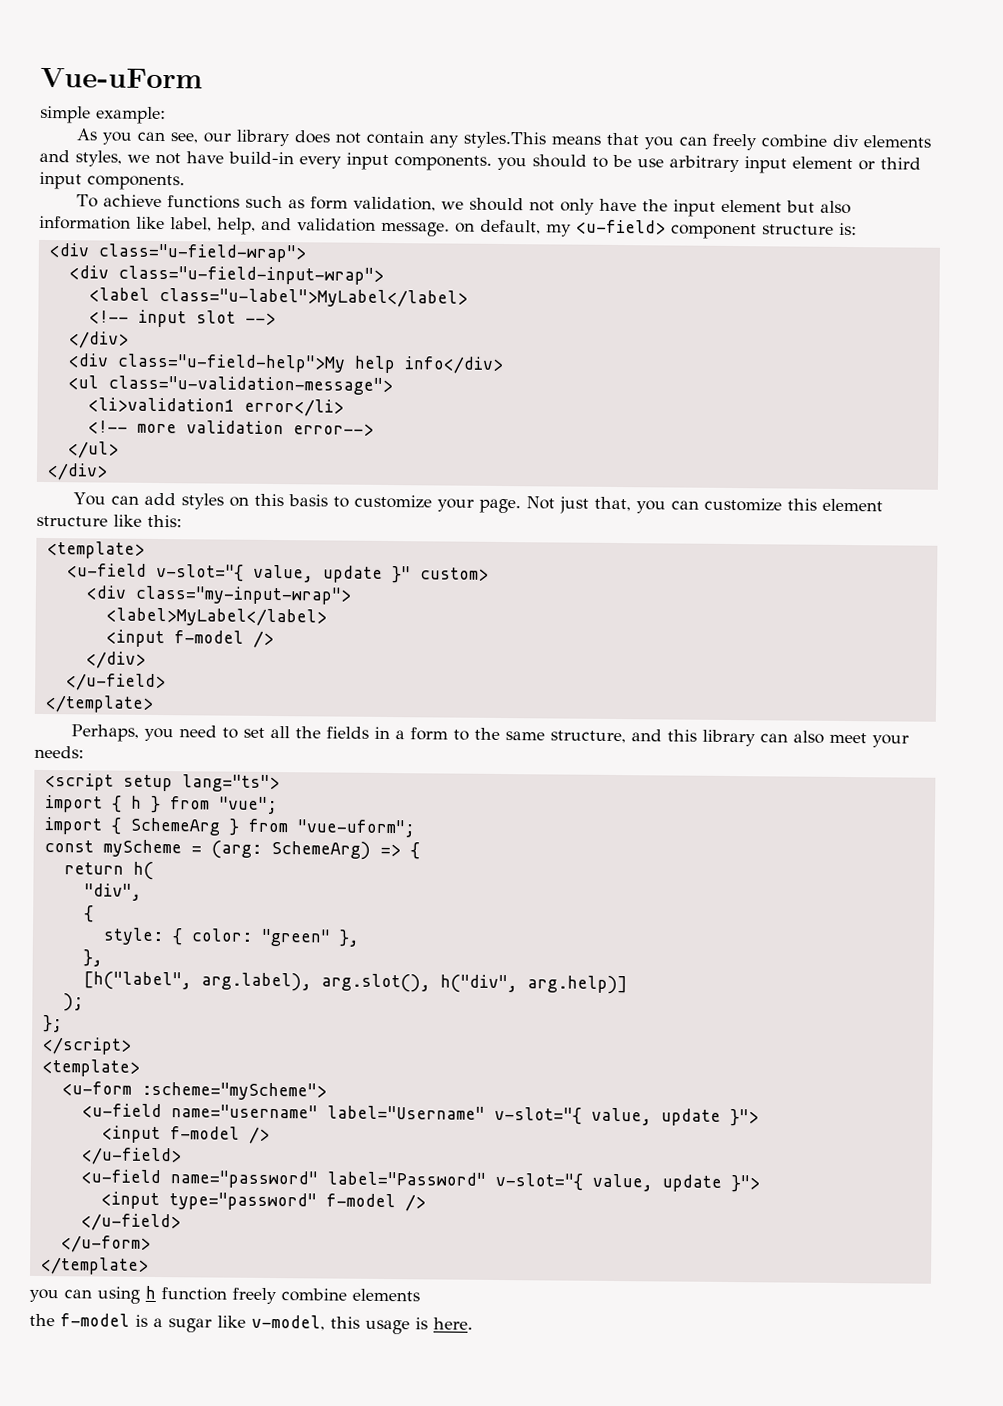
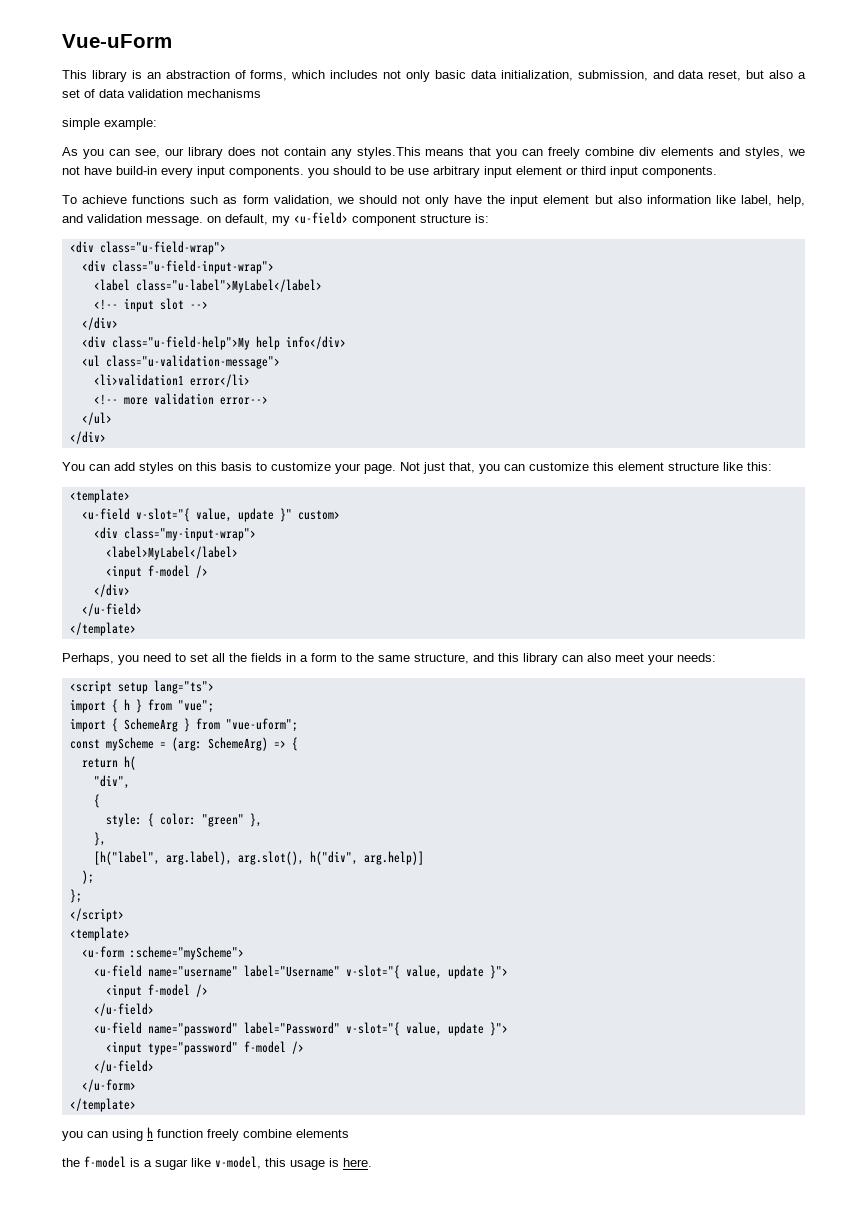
(203, 78) none -> [62,70,806,82] [62,89,261,98] // This library is an abstraction of forms, which includes not only basic data initialization, submission, and data reset, but also a set of data validation mechanisms

